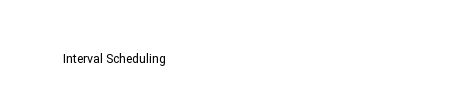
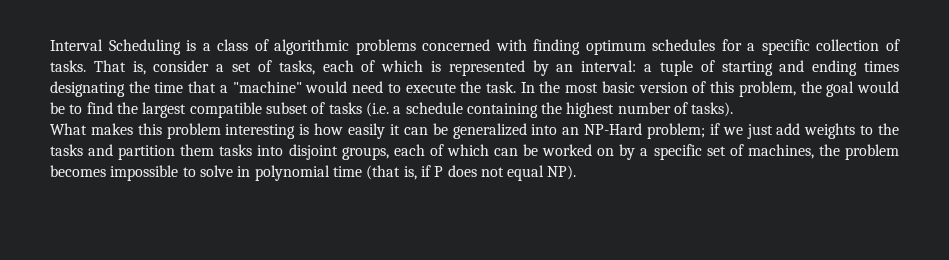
(167, 59) none -> [186,39,900,55] [50,60,900,76] [50,81,900,97] [50,102,734,118] [50,123,900,139] [50,144,900,160] [50,165,577,181] is a class of algorithmic problems concerned with finding optimum schedules for a specific collection of tasks. That is, consider a set of tasks, each of which is represented by an interval: a tuple of starting and ending times designating the time that a "machine" would need to execute the task. In the most basic version of this problem, the goal would be to find the largest compatible subset of tasks (i.e. a schedule containing the highest number of tasks). // What makes this problem interesting is how easily it can be generalized into an NP-Hard problem; if we just add weights to the tasks and partition them tasks into disjoint groups, each of which can be worked on by a specific set of machines, the problem becomes impossible to solve in polynomial time (that is, if P does not equal NP).

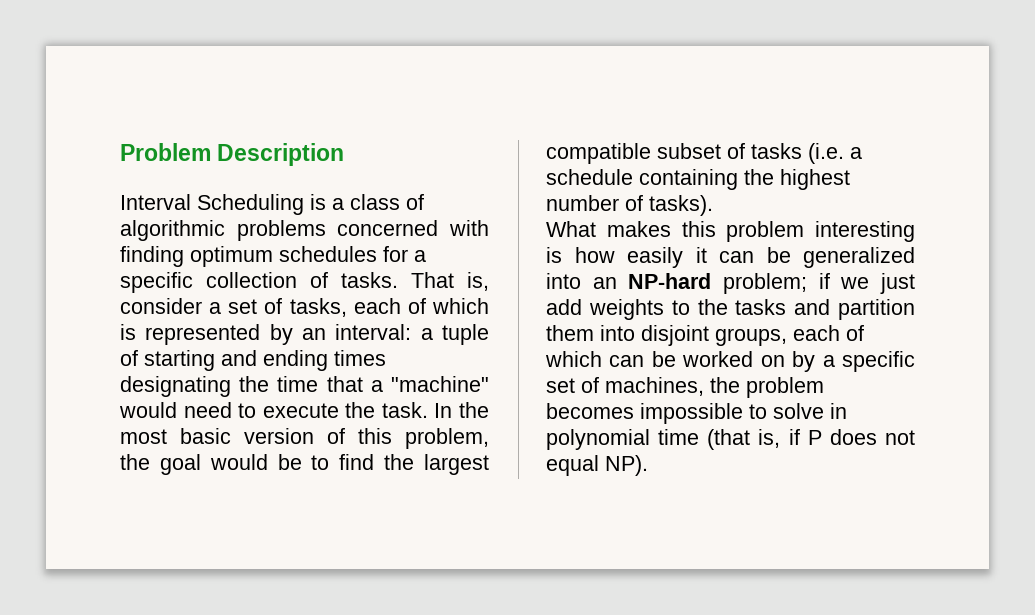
(50, 45) none -> [120,143,345,166] Problem Description //
[584,123,643,135] NP-Hard -> [628,273,712,289] NP-hard
[219,144,253,156] tasks -> (594, 333) none

